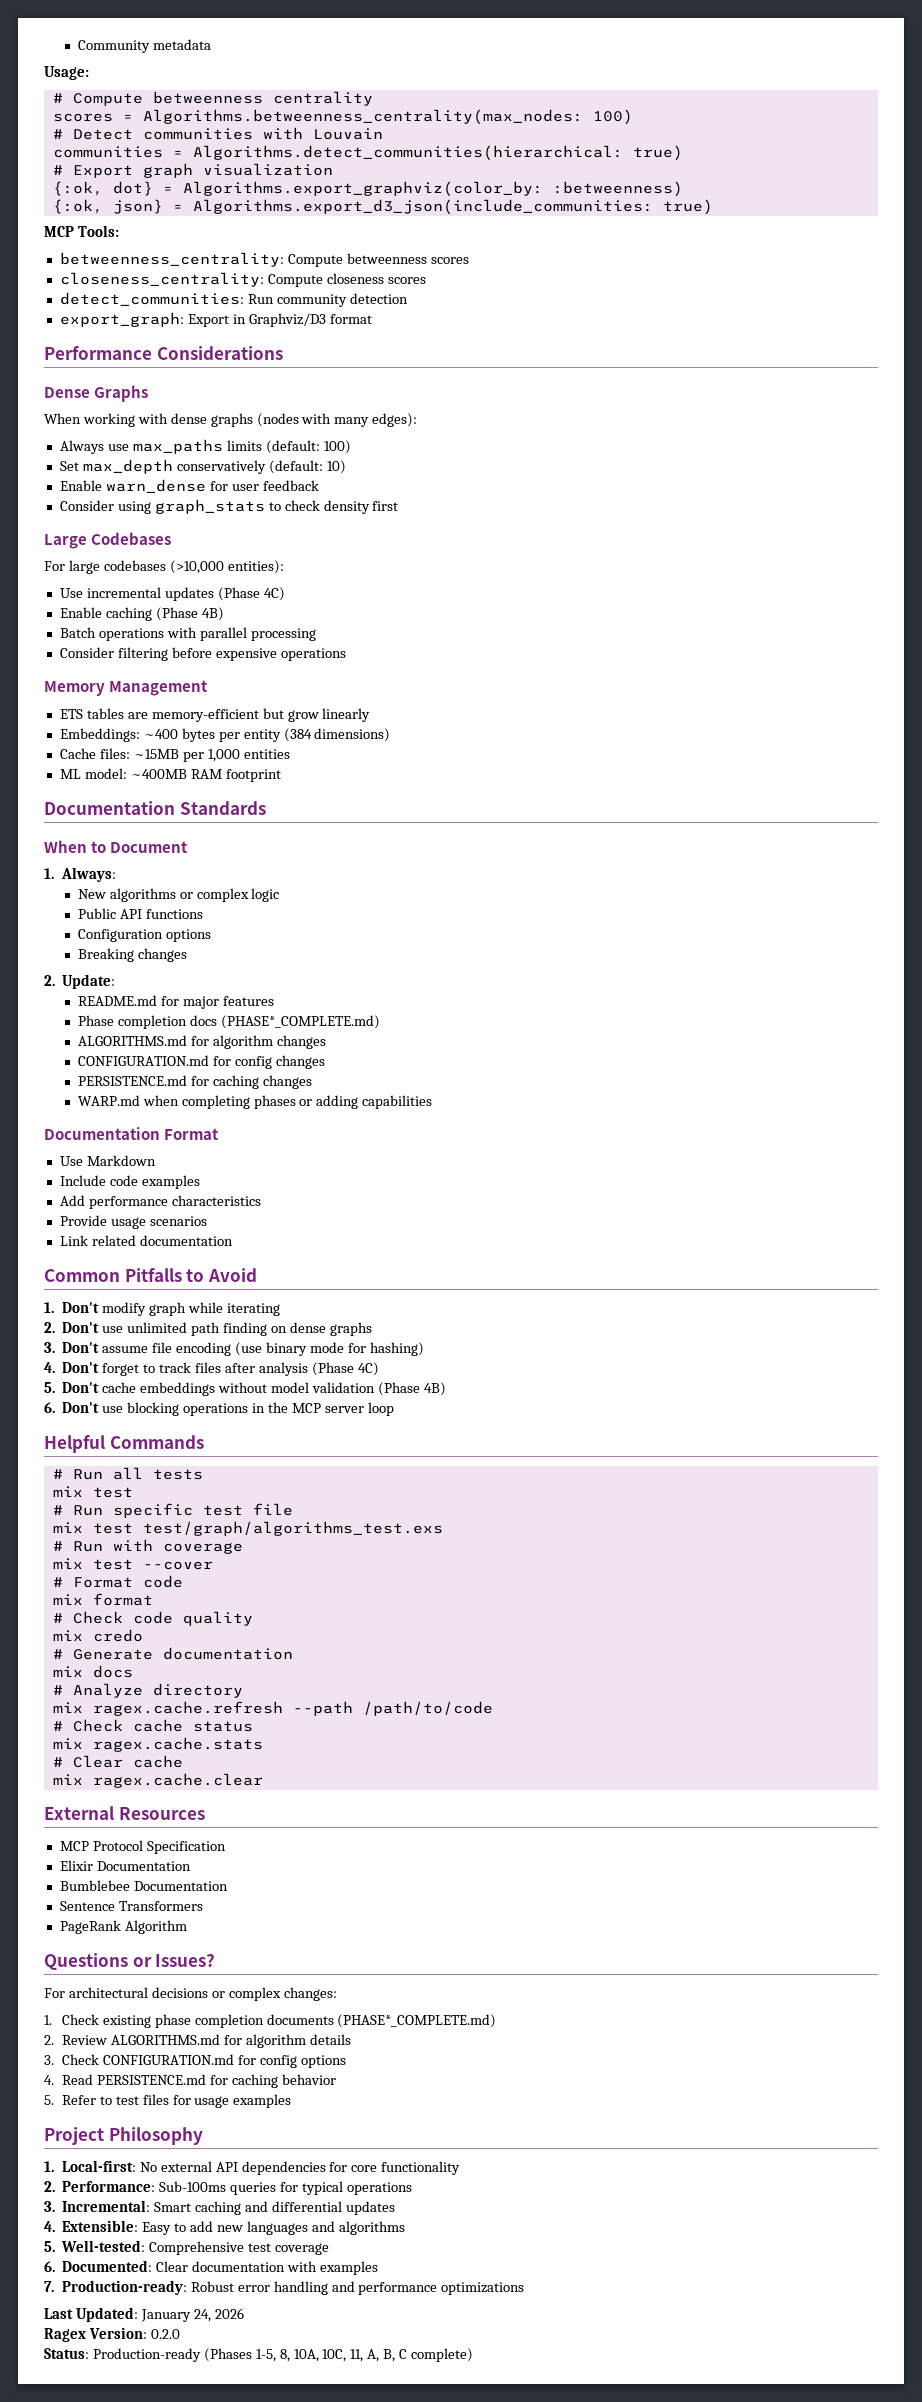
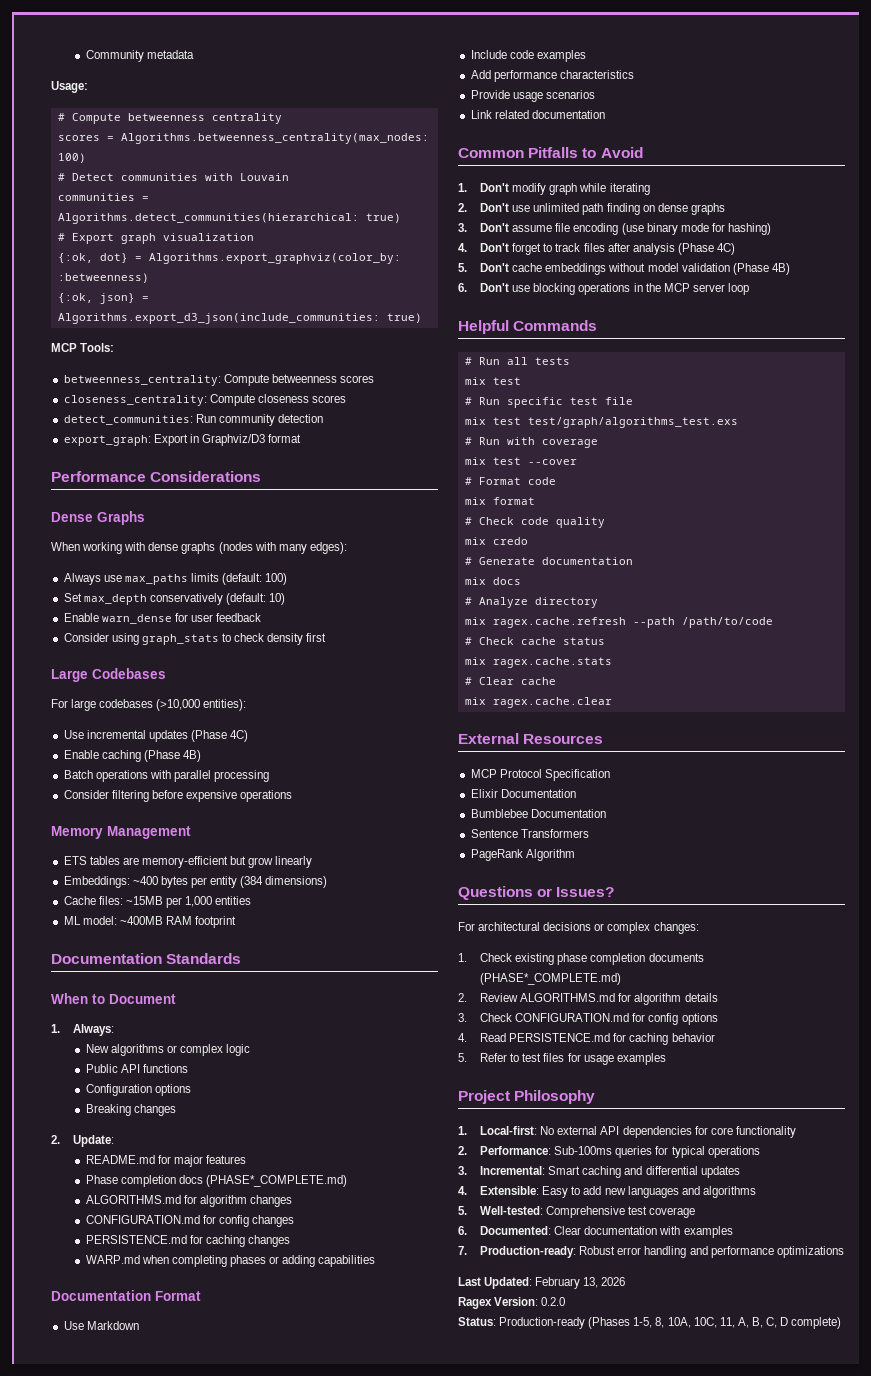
[140,2309,211,2322] January 24, -> [535,1277,599,1289] February 13,
[399,2349,408,2359] C -> [766,1317,789,1328] C, D

